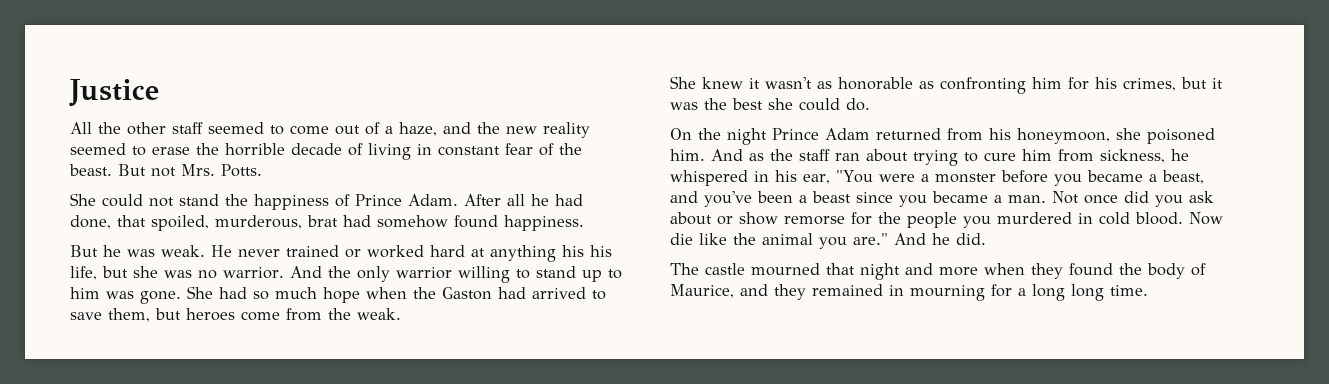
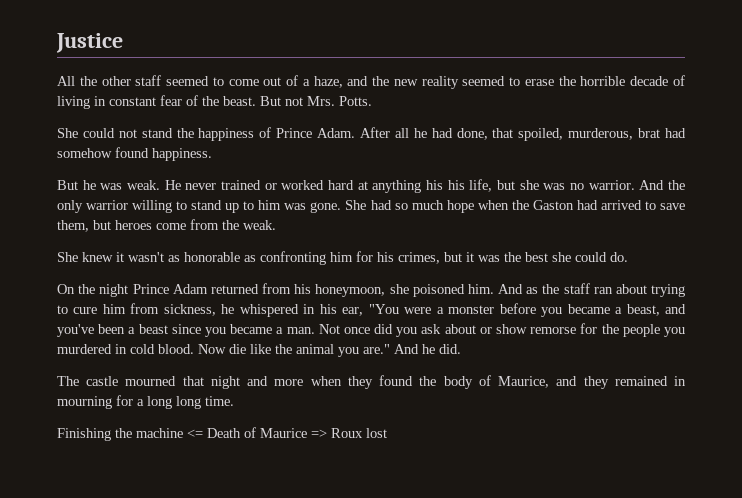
(1148, 290) none -> [57,427,387,441] // Finishing the machine <= Death of Maurice => Roux lost

